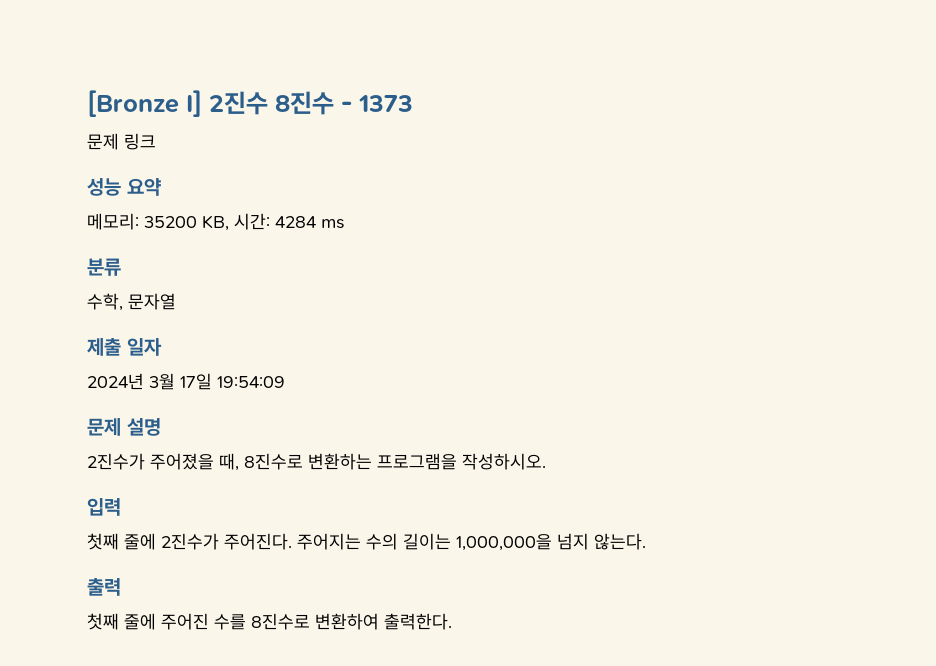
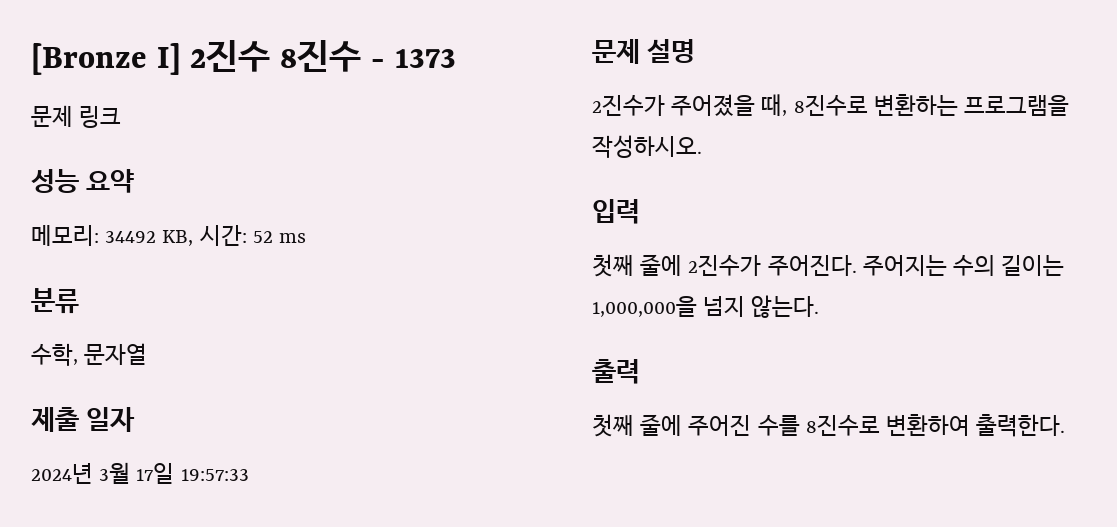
[144,216,197,228] 35200 -> [105,231,157,243] 34492
[275,216,316,228] 4284 -> [252,231,273,243] 52
[217,376,285,388] 19:54:09 -> [180,469,249,481] 19:57:33

